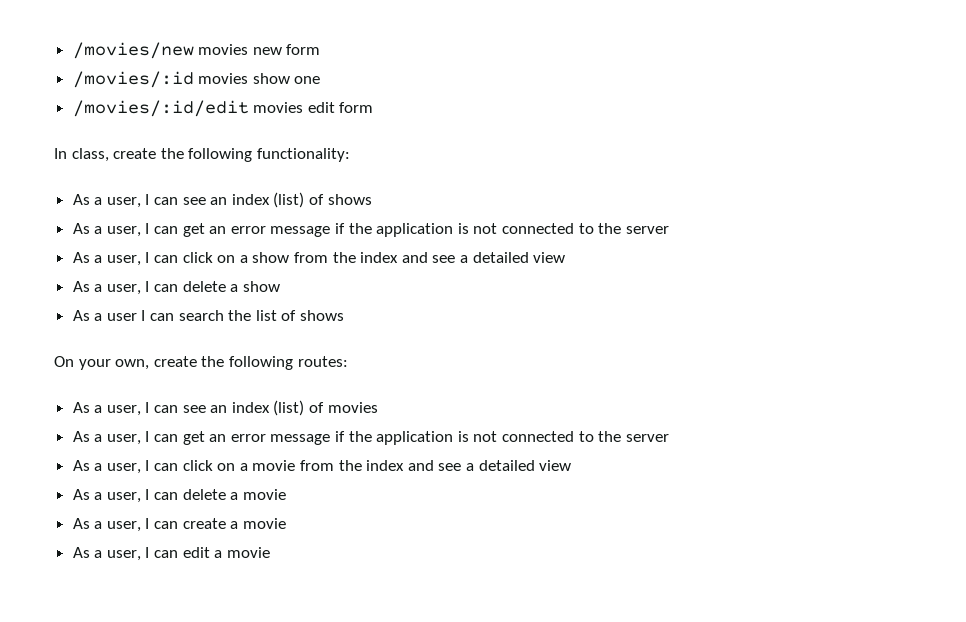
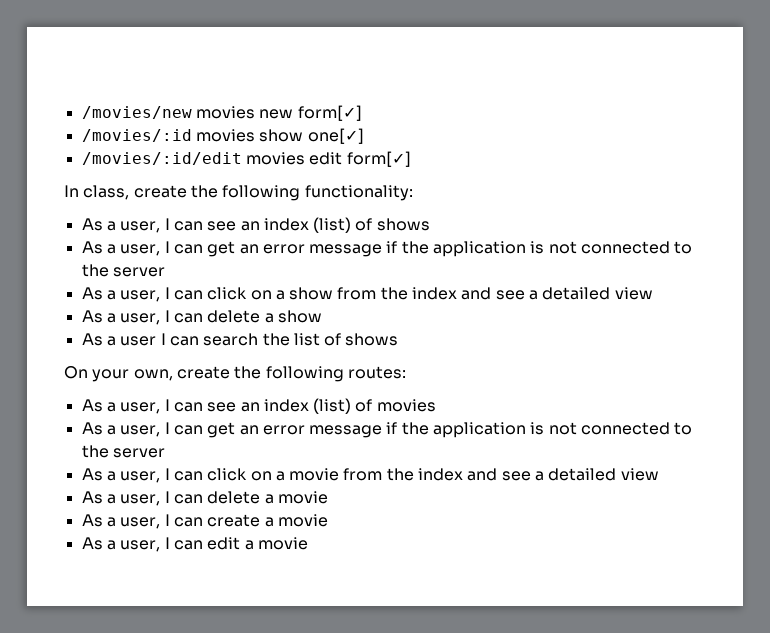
[286,44,321,55] form -> [297,105,362,121] form[✓]
[294,76,321,84] one -> [307,128,364,144] one[✓]
[339,102,374,113] form -> [346,151,411,167] form[✓]

